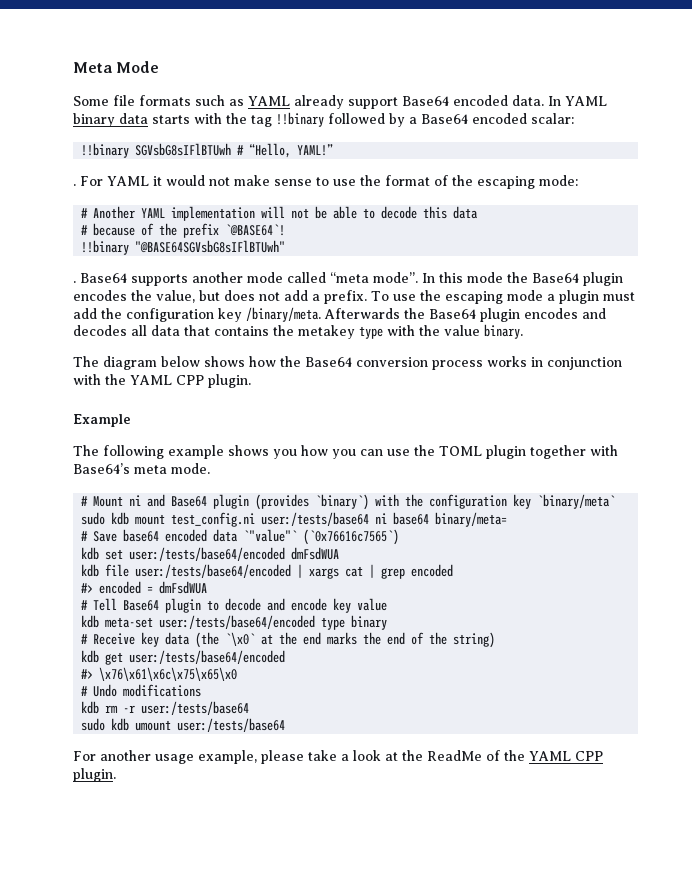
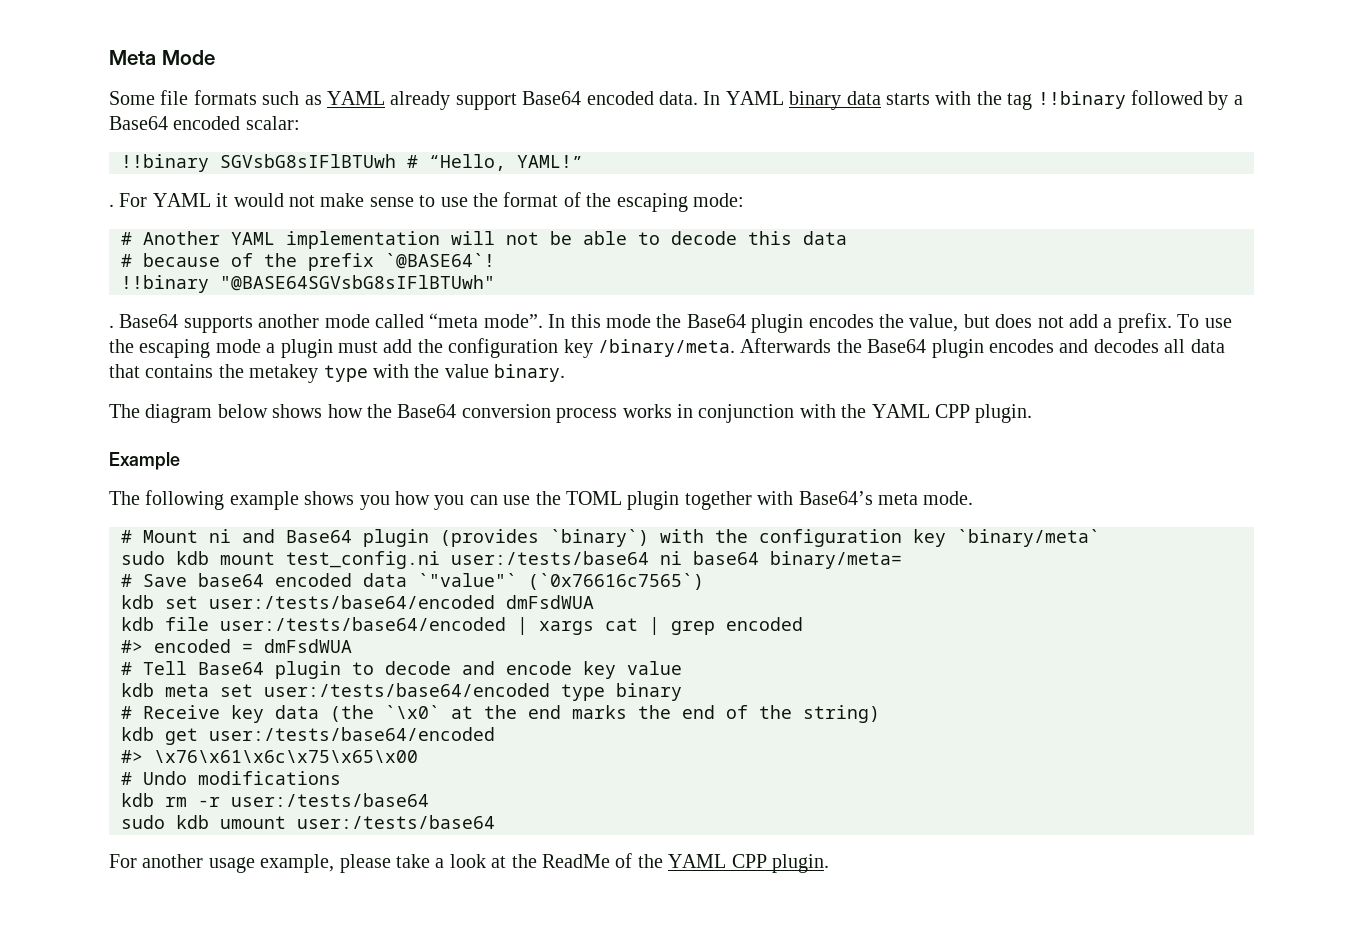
[105,617,154,628] meta-set -> [165,684,253,697] meta set
[99,667,238,681] \x76\x61\x6c\x75\x65\x0 -> [154,750,418,763] \x76\x61\x6c\x75\x65\x00

